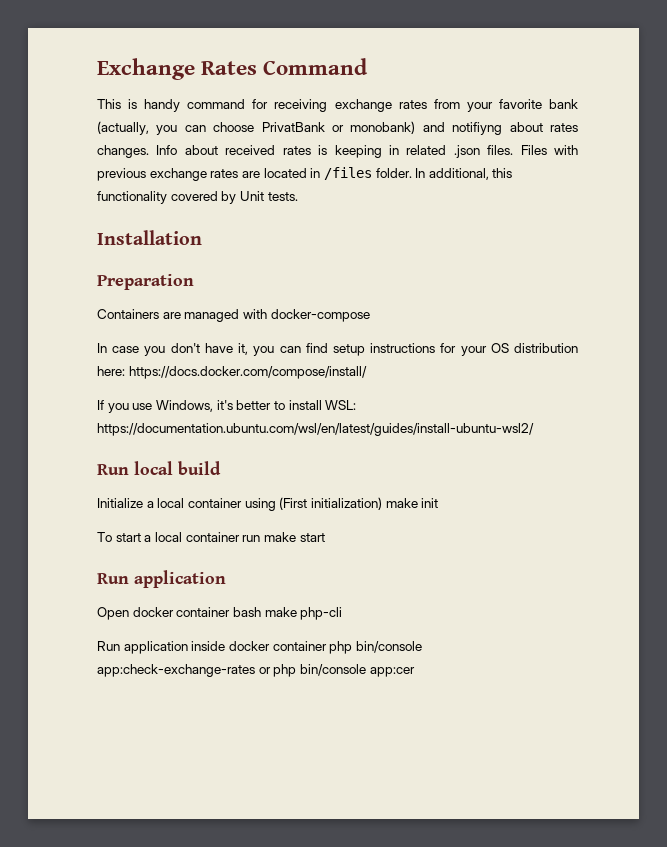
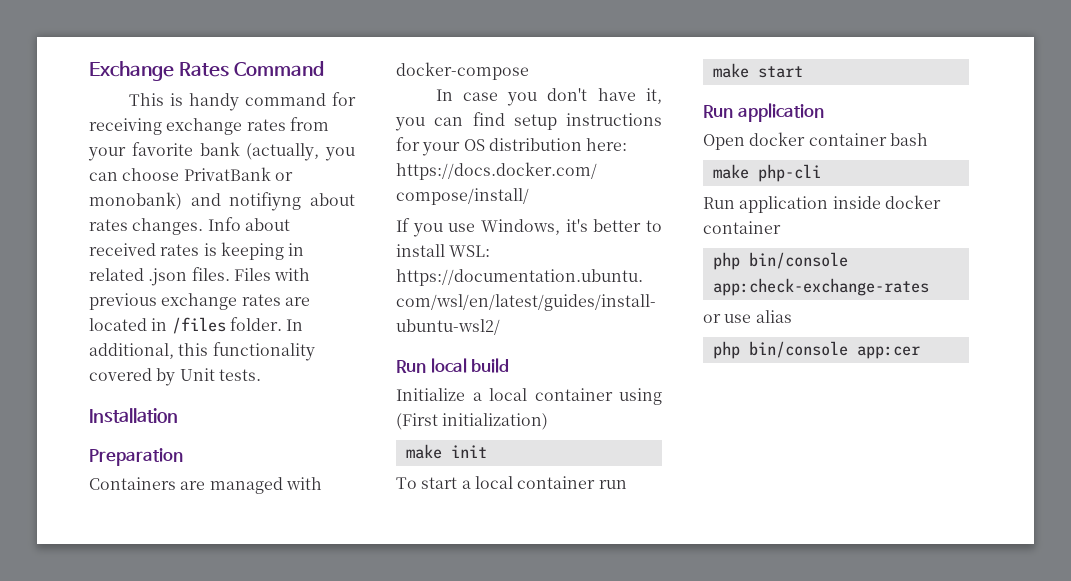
(382, 503) none -> (549, 421) //
(261, 538) none -> (627, 484) //
(261, 612) none -> (928, 139) //
(327, 646) none -> (781, 227) //
[258,667,271,674] or -> [703,310,792,323] // or use alias //

